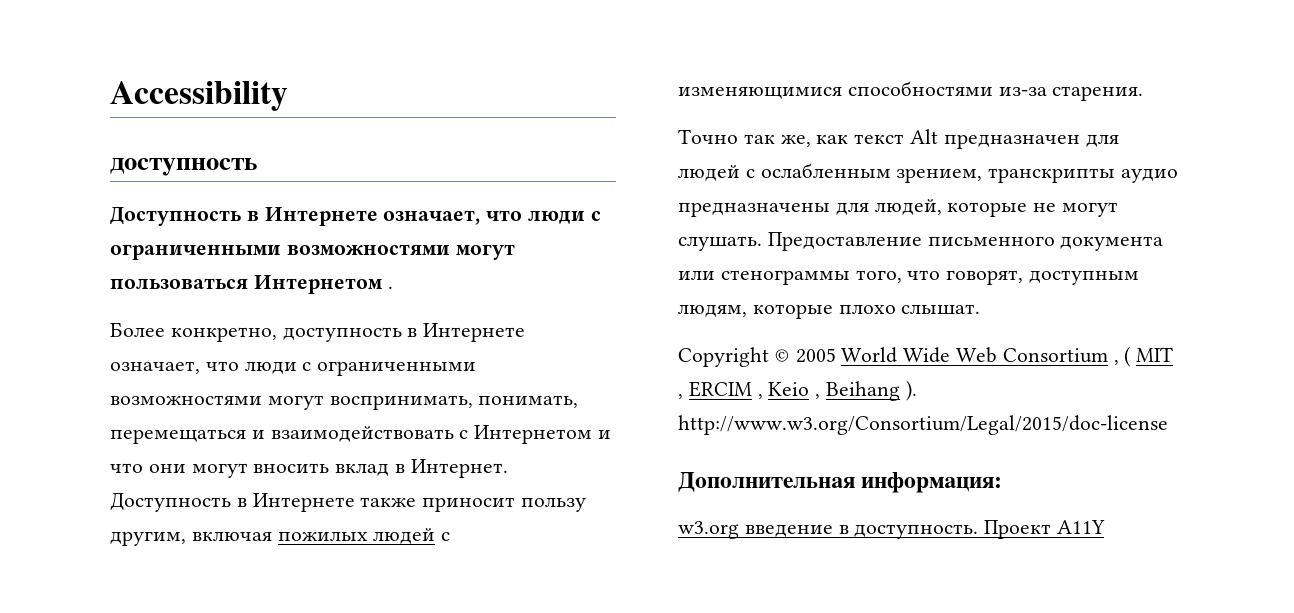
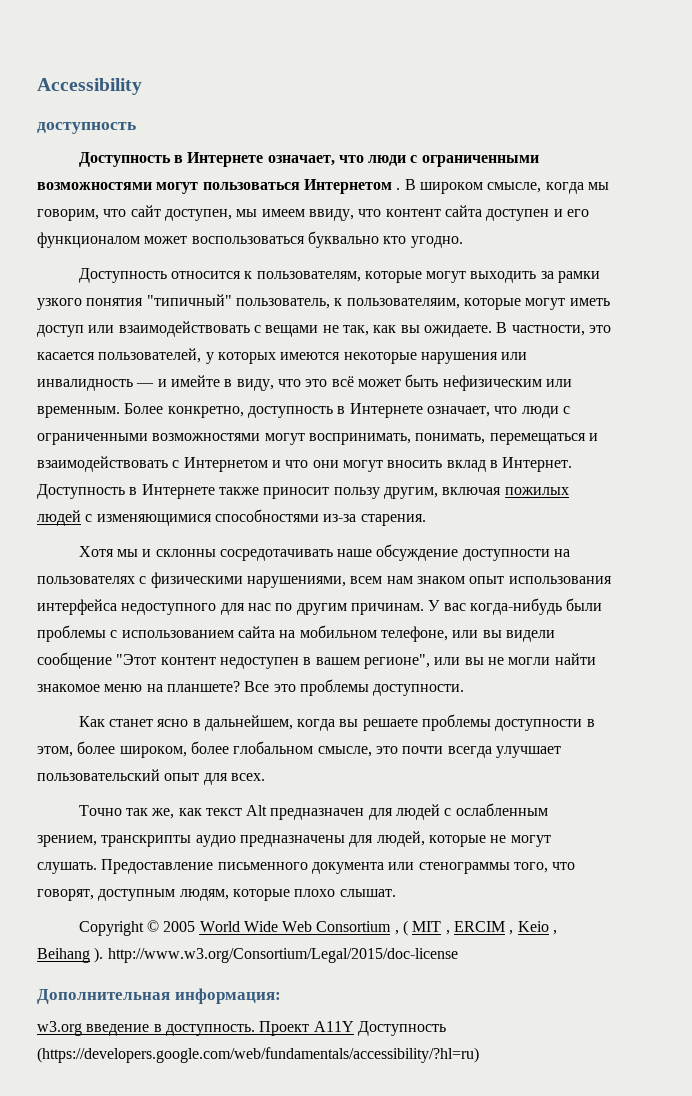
(393, 287) // -> [404,179,609,194] [37,205,589,221] [37,231,463,248] [78,268,601,283] [37,294,610,310] [37,321,611,337] [37,348,528,364] [37,374,572,391] [37,406,120,418] В широком смысле, когда мы говорим, что сайт доступен, мы имеем ввиду, что контент сайта доступен и его функционалом может воспользоваться буквально кто угодно. // Доступность относится к пользователям, которые могут выходить за рамки узкого понятия "типичный" пользователь, к пользователяим, которые могут иметь доступ или взаимодействовать с вещами не так, как вы ожидаете. В частности, это касается пользователей, у которых имеются некоторые нарушения или инвалидность — и имейте в виду, что это всё может быть нефизическим или временным.
(1144, 93) none -> [78,544,571,561] [37,572,612,588] [37,598,603,615] [37,625,555,642] [37,652,596,669] [37,679,465,696] [78,714,595,731] [37,741,561,758] [37,769,265,785] // Xотя мы и склонны сосредотачивать наше обсуждение доступности на пользователях с физическими нарушениями, всем нам знаком опыт использования интерфейса недоступного для нас по другим причинам. У вас когда-нибудь были проблемы с использованием сайта на мобильном телефоне, или вы видели сообщение "Этот контент недоступен в вашем регионе", или вы не могли найти знакомое меню на планшете? Все это проблемы доступности. // Как станет ясно в дальнейшем, когда вы решаете проблемы доступности в этом, более широком, более глобальном смысле, это почти всегда улучшает пользовательский опыт для всех.
(1106, 527) none -> [357,1021,446,1036] [37,1047,479,1063] Доступность (https://developers.google.com/web/fundamentals/accessibility/?hl=ru)

